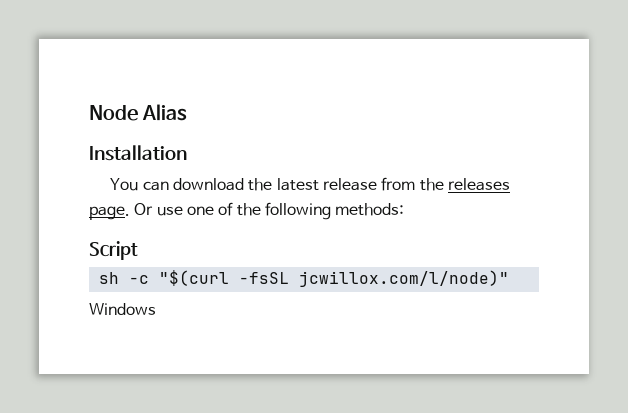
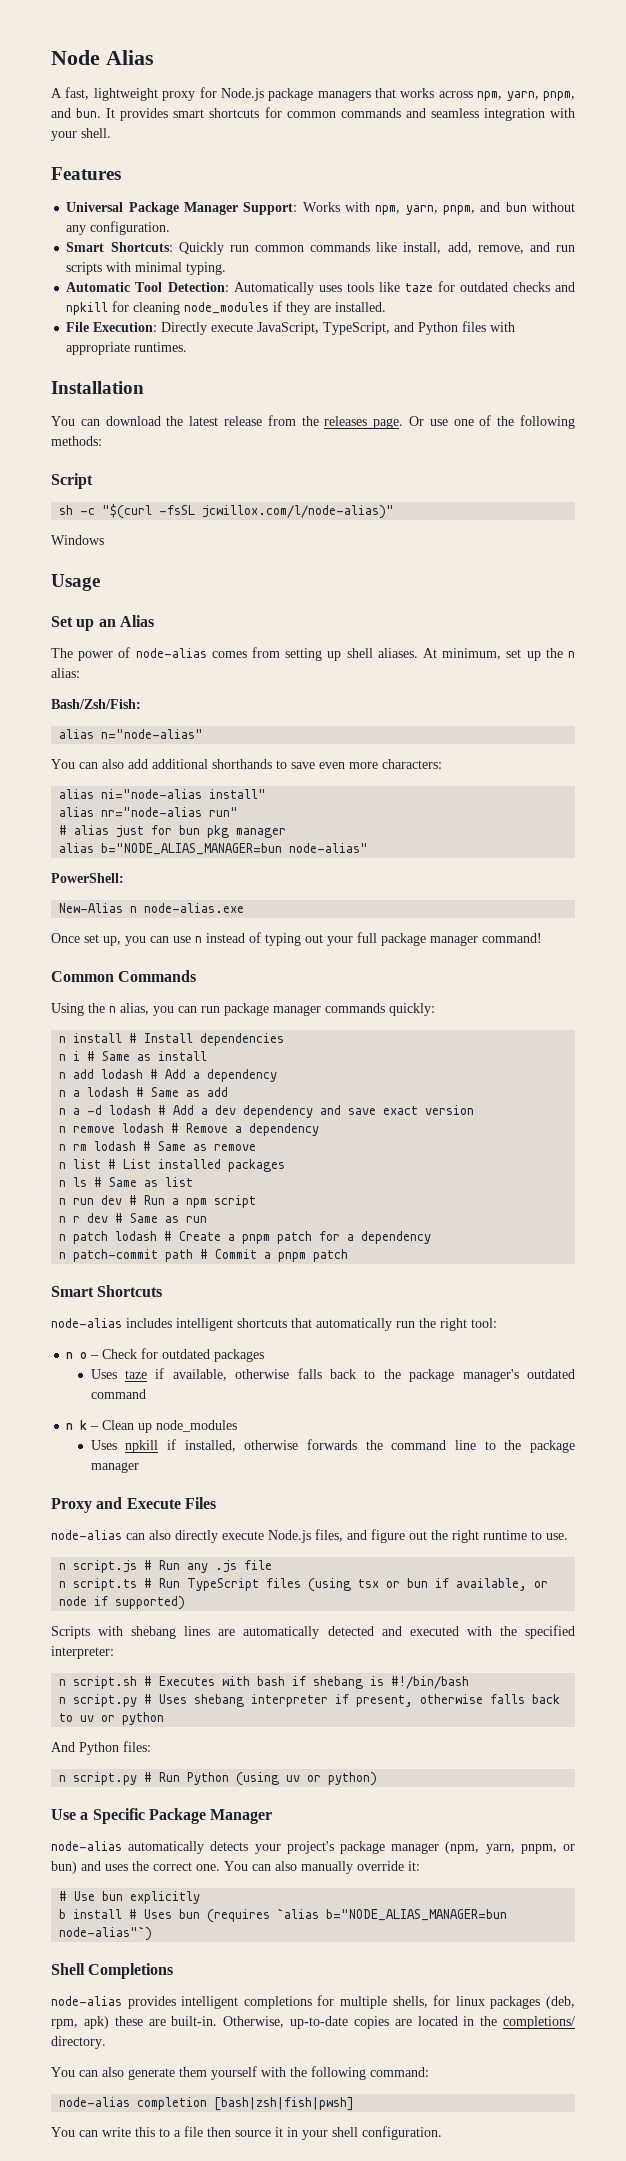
(188, 112) none -> [51,87,575,101] [51,107,575,121] [51,128,111,141] [51,167,121,180] [66,202,575,215] [66,221,171,235] [66,242,575,255] [66,262,227,275] [66,281,576,295] [66,301,387,315] [66,321,516,335] [66,342,188,355] // A fast, lightweight proxy for Node.js package managers that works across npm, yarn, pnpm, and bun. It provides smart shortcuts for common commands and seamless integration with your shell. // Features // Universal Package Manager Support: Works with npm, yarn, pnpm, and bun without any configuration. // Smart Shortcuts: Quickly run common commands like install, add, remove, and run scripts with minimal typing. // Automatic Tool Detection: Automatically uses tools like taze for outdated checks and npkill for cleaning node_modules if they are installed. // File Execution: Directly execute JavaScript, TypeScript, and Python files with appropriate runtimes.
[298,270,509,287] jcwillox.com/l/node)" -> [202,505,395,519] jcwillox.com/l/node-alias)"
(156, 309) none -> [51,574,100,591] [51,615,154,631] [51,647,575,661] [51,668,80,678] [51,699,141,709] [59,729,204,739] [51,759,442,769] [59,789,267,799] [59,807,239,817] [59,825,287,838] [59,843,369,855] [51,873,124,883] [59,903,245,913] [51,932,542,946] [51,970,197,982] [51,1003,435,1016] [59,1033,285,1046] [59,1051,208,1061] [59,1069,278,1082] [59,1087,229,1097] [59,1105,475,1118] [59,1123,320,1136] [59,1141,257,1151] [59,1159,286,1172] [59,1177,194,1187] [59,1195,257,1208] [59,1213,208,1223] [59,1231,432,1244] [59,1249,349,1262] [51,1285,163,1297] [51,1318,497,1331] [66,1348,265,1362] [90,1368,575,1382] [90,1389,146,1399] [66,1420,238,1433] [90,1439,575,1453] [90,1462,139,1473] [51,1497,216,1513] [51,1529,568,1543] [59,1560,273,1573] [59,1578,549,1592] [59,1596,186,1610] [51,1625,575,1639] [51,1646,114,1659] [59,1676,470,1689] [59,1694,561,1707] [59,1712,165,1725] [51,1741,151,1755] [59,1772,378,1786] [51,1808,273,1824] [51,1841,575,1854] [51,1861,420,1874] [59,1891,201,1904] [59,1908,508,1923] [59,1926,153,1941] [51,1963,174,1979] [51,1995,576,2009] [51,2016,575,2029] [51,2036,106,2049] [51,2066,429,2080] [59,2097,355,2111] [51,2126,442,2140] // Usage // Set up an Alias // The power of node-alias comes from setting up shell aliases. At minimum, set up the n alias: // Bash/Zsh/Fish: // alias n="node-alias" // You can also add additional shorthands to save even more characters: // alias ni="node-alias install" // alias nr="node-alias run" // # alias just for bun pkg manager // alias b="NODE_ALIAS_MANAGER=bun node-alias" // PowerShell: // New-Alias n node-alias.exe // Once set up, you can use n instead of typing out your full package manager command! // Common Commands // Using the n alias, you can run package manager commands quickly: // n install # Install dependencies // n i # Same as install // n add lodash # Add a dependency // n a lodash # Same as add // n a -d lodash # Add a dev dependency and save exact version // n remove lodash # Remove a dependency // n rm lodash # Same as remove // n list # List installed packages // n ls # Same as list // n run dev # Run a npm script // n r dev # Same as run // n patch lodash # Create a pnpm patch for a dependency // n patch-commit path # Commit a pnpm patch // Smart Shortcuts // node-alias includes intelligent shortcuts that automatically run the right tool: // n o – Check for outdated packages // Uses taze if available, otherwise falls back to the package manager's outdated command // n k – Clean up node_modules // Uses npkill if installed, otherwise forwards the command line to the package manager // Proxy and Execute Files // node-alias can also directly execute Node.js files, and figure out the right runtime to use. // n script.js # Run any .js file // n script.ts # Run TypeScript files (using tsx or bun if available, or node if supported) // Scripts with shebang lines are automatically detected and executed with the specified interpreter: // n script.sh # Executes with bash if shebang is #!/bin/bash // n script.py # Uses shebang interpreter if present, otherwise falls back to uv or python // And Python files: // n script.py # Run Python (using uv or python) // Use a Specific Package Manager // node-alias automatically detects your project's package manager (npm, yarn, pnpm, or bun) and uses the correct one. You can also manually override it: // # Use bun explicitly // b install # Uses bun (requires `alias b="NODE_ALIAS_MANAGER=bun node-alias"`) // Shell Completions // node-alias provides intelligent completions for multiple shells, for linux packages (deb, rpm, apk) these are built-in. Otherwise, up-to-date copies are located in the completions/ directory. // You can also generate them yourself with the following command: // node-alias completion [bash|zsh|fish|pwsh] // You can write this to a file then source it in your shell configuration.

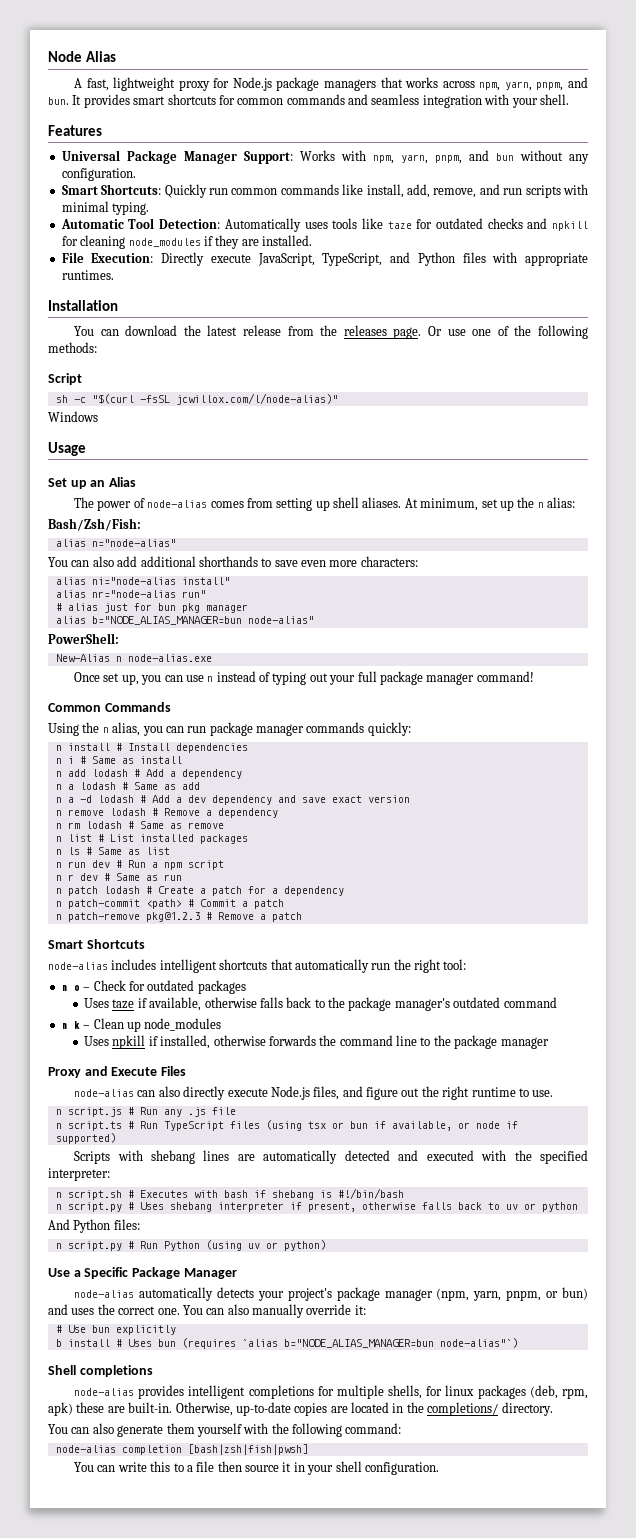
[242,1234,271,1244] pnpm -> (206, 891) none
[165,1249,194,1262] path -> [145,899,182,909] <path>
[278,1252,307,1262] pnpm -> [253,899,284,909] [55,912,266,922] patch // n patch-remove pkg@1.2.3 # Remove a
[88,1963,174,1979] Completions -> [79,1365,153,1377] completions

